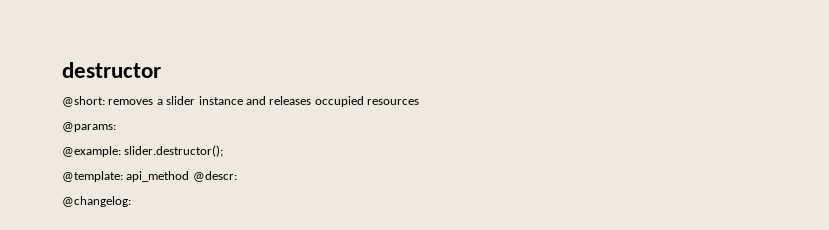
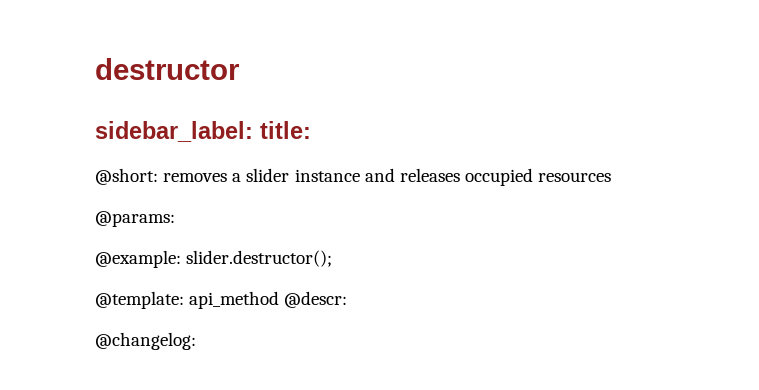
(161, 70) none -> [95,121,311,142] // sidebar_label: title:

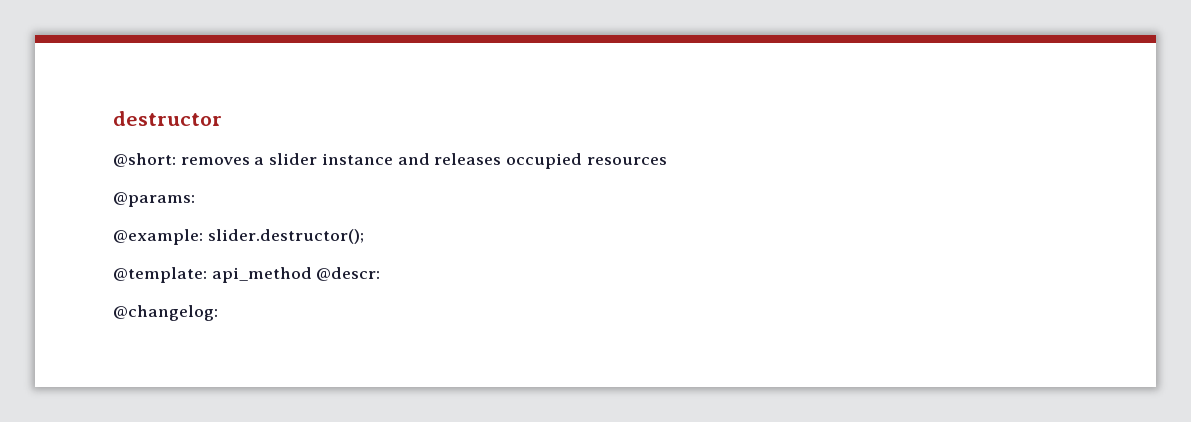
[95,121,311,142] // sidebar_label: title: -> (222, 118) none

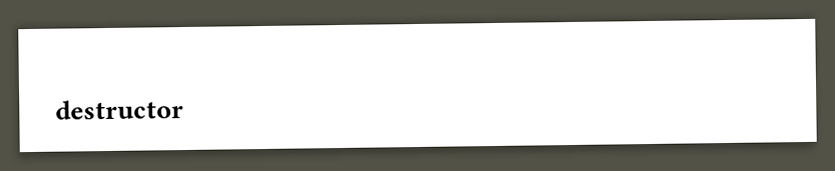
[113,153,667,169] [113,192,195,207] [113,229,364,245] [113,267,381,283] [113,305,218,321] // @short: removes a slider instance and releases occupied resources // @params: // @example: slider.destructor(); // @template: api_method @descr: // @changelog: -> (184, 109) none

